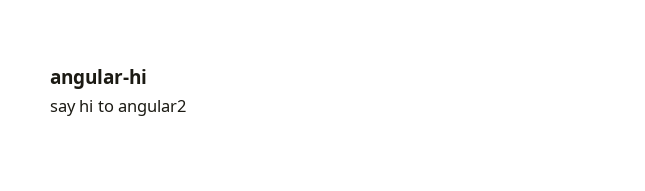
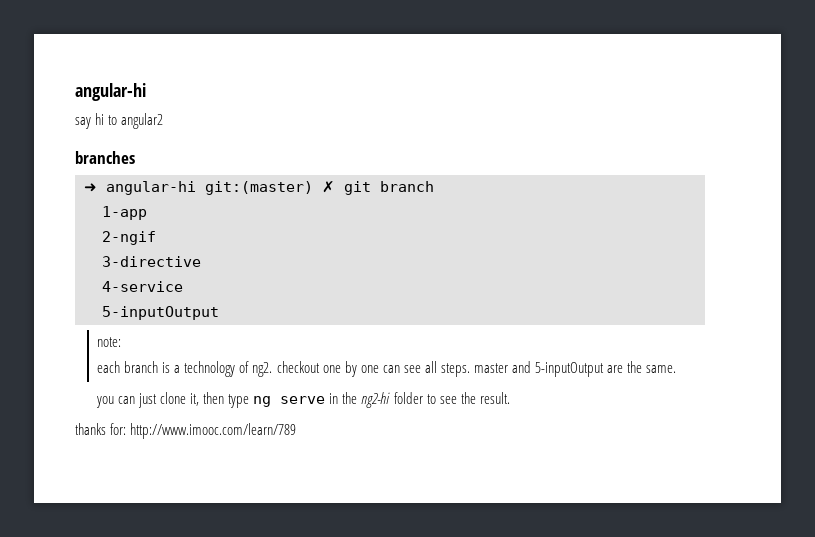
(187, 108) none -> [75,151,135,164] [84,181,434,195] [102,206,147,220] [102,231,156,245] [102,256,201,267] [102,281,183,292] [102,306,219,320] [97,337,122,347] [97,361,677,377] [95,392,510,408] [75,423,297,439] // branches // ➜ angular-hi git:(master) ✗ git branch // 1-app // 2-ngif // 3-directive // 4-service // 5-inputOutput // note: // each branch is a technology of ng2. checkout one by one can see all steps. master and 5-inputOutput are the same. // you can just clone it, then type ng serve in the ng2-hi folder to see the result. // thanks for: http://www.imooc.com/learn/789

